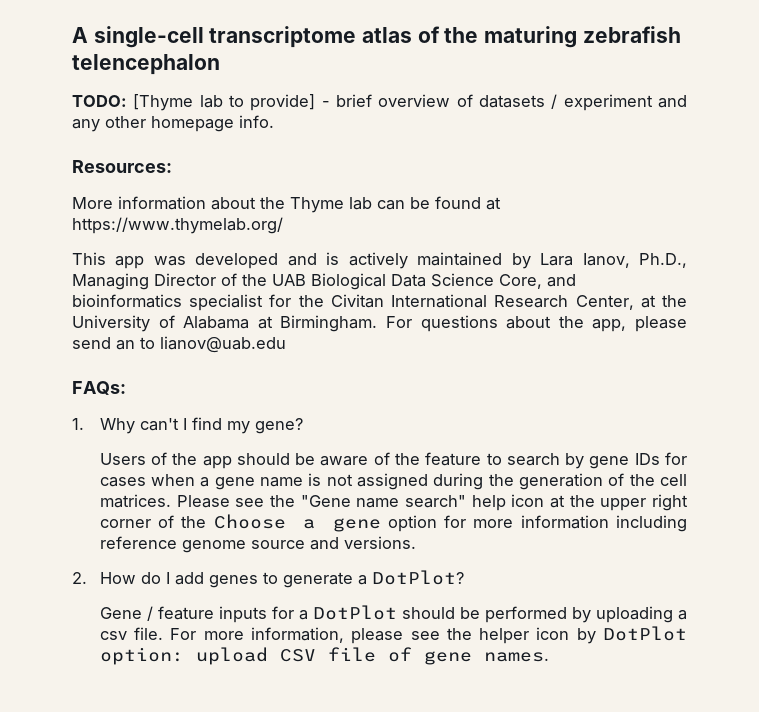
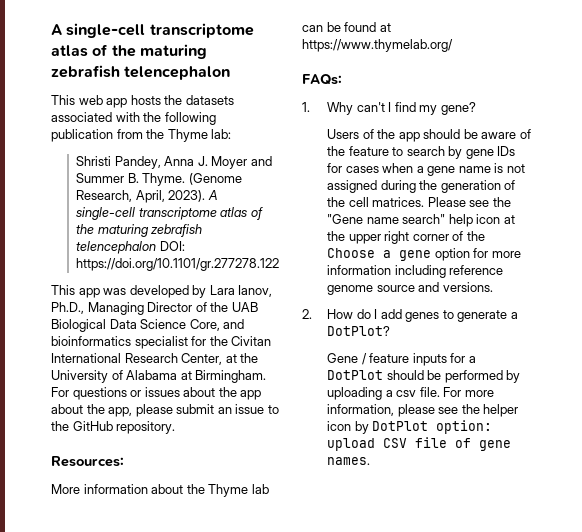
[72,94,687,111] [72,115,274,132] [72,160,172,173] [72,196,501,213] [72,217,283,234] TODO: [Thyme lab to provide] - brief overview of datasets / experiment and any other homepage info. // Resources: // More information about the Thyme lab can be found at https://www.thymelab.org/ -> [51,95,234,108] [51,112,216,125] [51,129,232,142] [76,156,272,169] [76,173,242,186] [76,190,218,203] [76,207,263,220] [76,224,203,237] [76,241,185,254] [76,258,280,271] This web app hosts the datasets associated with the following publication from the Thyme lab: // Shristi Pandey, Anna J. Moyer and Summer B. Thyme. (Genome Research, April, 2023). A single-cell transcriptome atlas of the maturing zebrafish telencephalon DOI: https://doi.org/10.1101/gr.277278.122
[287,252,503,269] and is actively maintained -> (189, 291) none
[506,316,688,332] [72,336,286,353] about the app, please send an to lianov@uab.edu -> [130,387,262,400] [51,404,279,417] [51,421,176,434] [51,456,124,467] [51,484,269,497] [302,22,391,32] [302,39,453,52] or issues about the app about the app, please submit an issue to the GitHub repository. // Resources: // More information about the Thyme lab can be found at https://www.thymelab.org/

